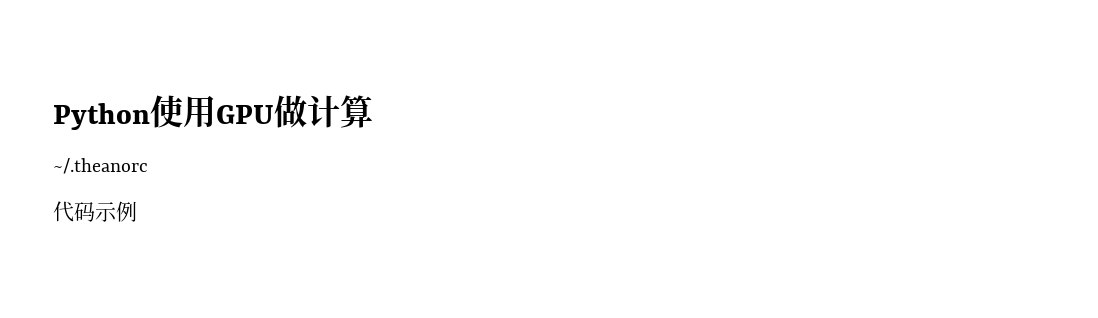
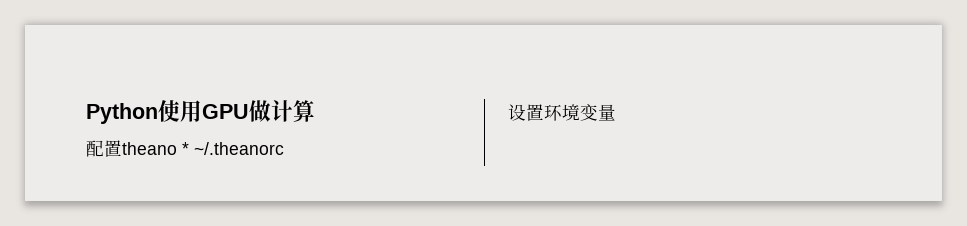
[53,158,148,174] [53,201,137,222] ~/.theanorc // 代码示例 -> [86,140,284,157] [508,104,616,121] 配置theano * ~/.theanorc // 设置环境变量

